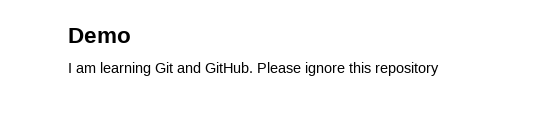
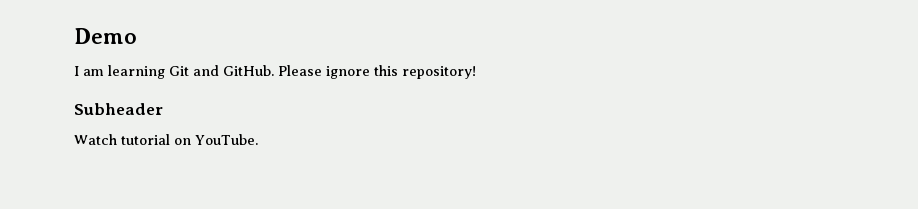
[375,62,439,76] repository -> [402,66,476,79] [74,103,163,115] [74,134,258,145] repository! // Subheader // Watch tutorial on YouTube.

